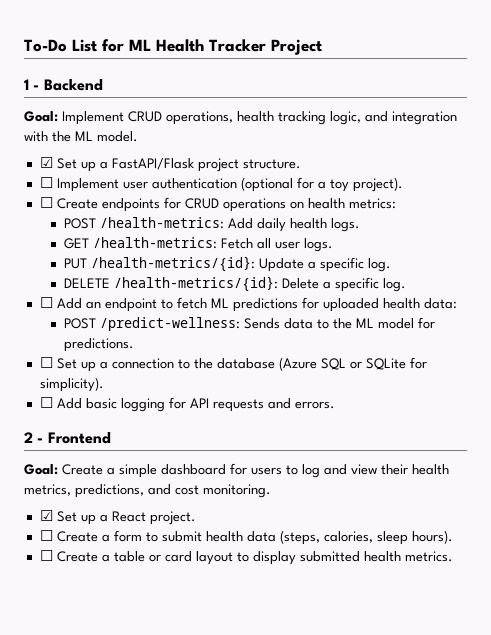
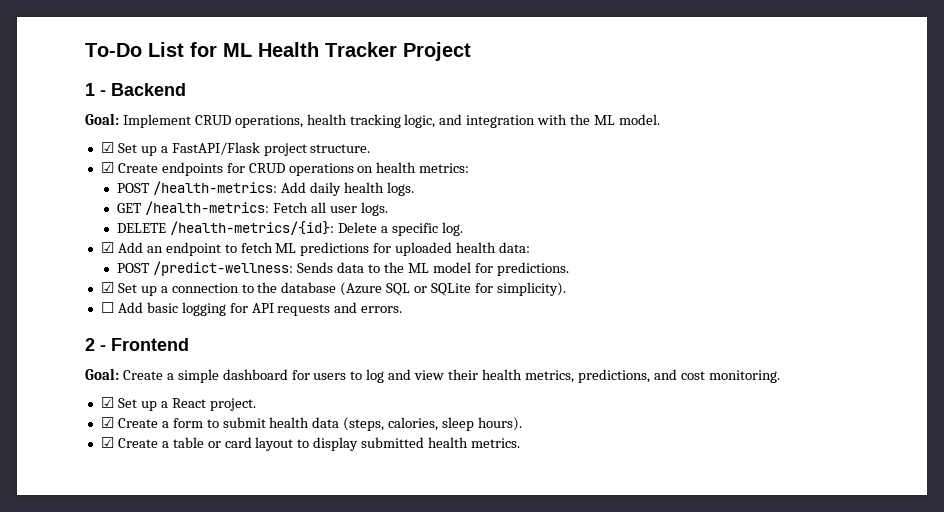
[39,177,403,192] [39,197,53,208] ☐ Implement user authentication (optional for a toy project). // ☐ -> [100,162,114,173] ☑
[63,256,391,272] // PUT /health-metrics/{id}: Update a specific log. -> (388, 209) none
[39,297,53,308] ☐ -> [100,242,114,253] ☑
[39,357,53,368] ☐ -> [100,282,114,293] ☑
[39,530,53,541] ☐ -> [100,417,114,428] ☑
[39,550,53,561] ☐ -> [100,437,114,448] ☑

